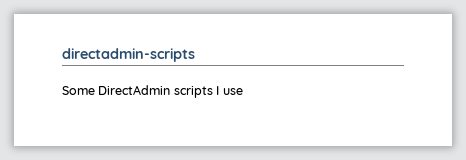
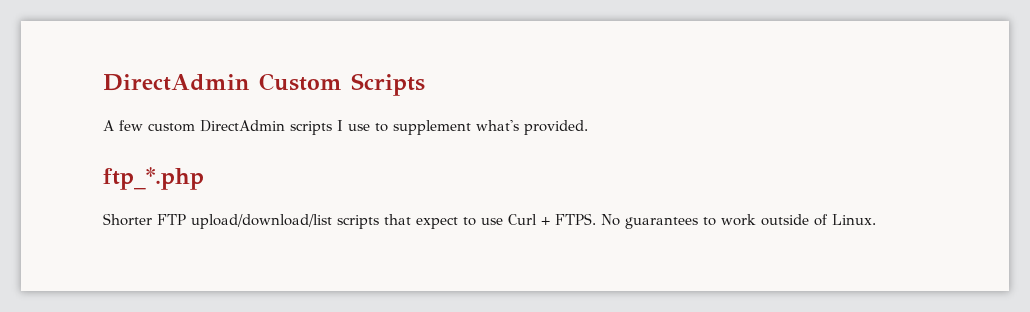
[62,48,195,62] [62,85,243,98] directadmin-scripts // Some DirectAdmin scripts I use -> [103,73,425,96] [103,120,588,135] [103,167,204,190] [103,213,876,229] DirectAdmin Custom Scripts // A few custom DirectAdmin scripts I use to supplement what's provided. // ftp_*.php // Shorter FTP upload/download/list scripts that expect to use Curl + FTPS. No guarantees to work outside of Linux.

